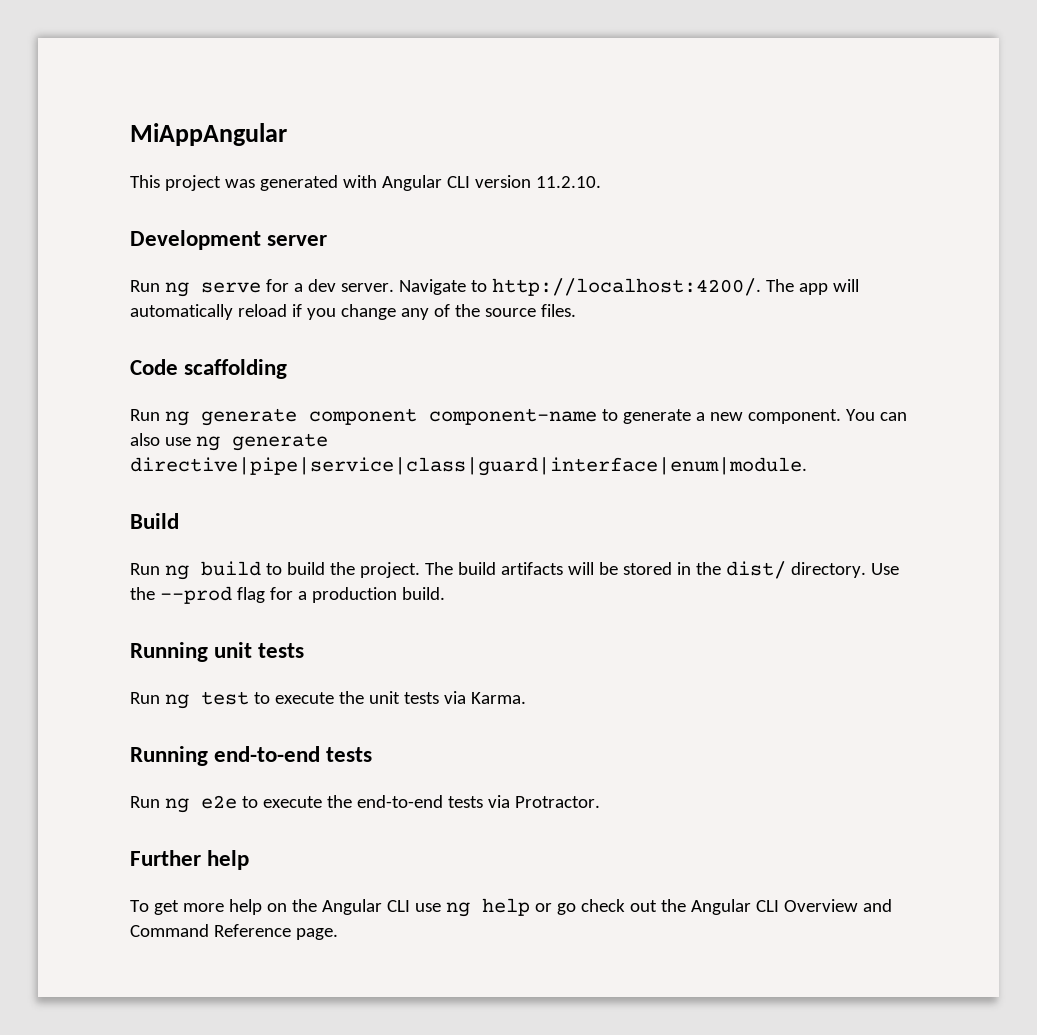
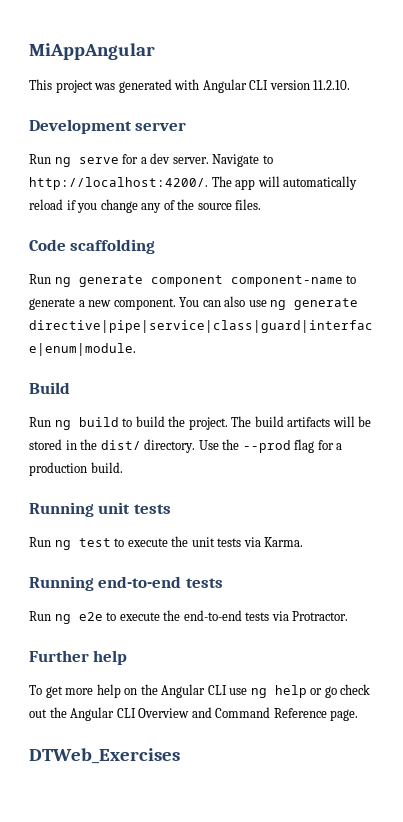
(338, 934) none -> [29,748,180,764] // DTWeb_Exercises

